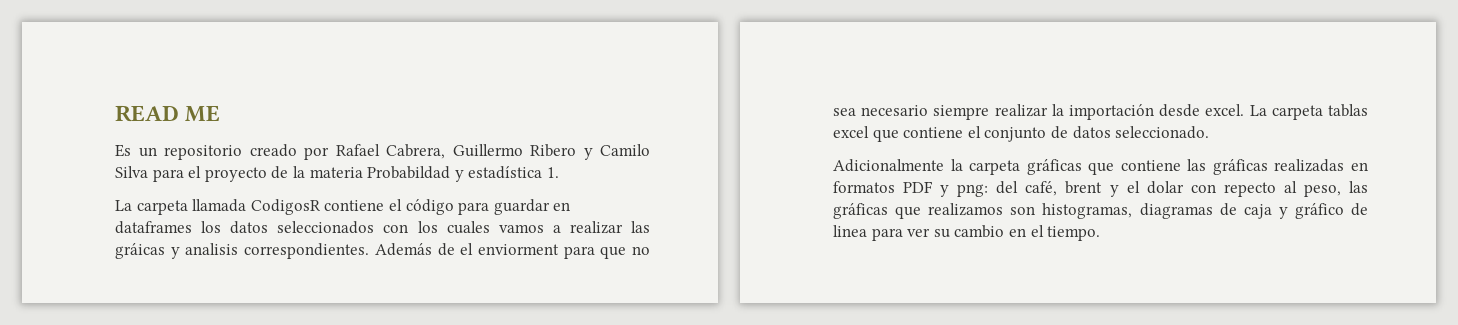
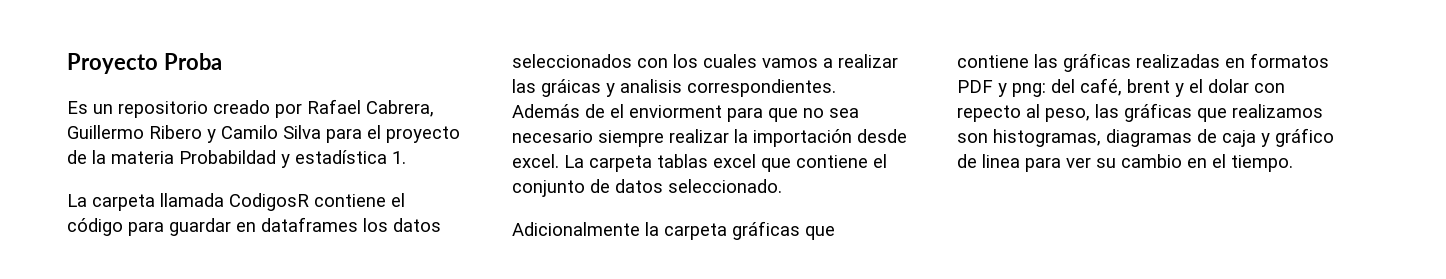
[115,105,221,122] READ ME -> [67,53,222,74] Proyecto Proba

